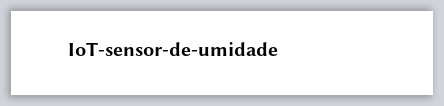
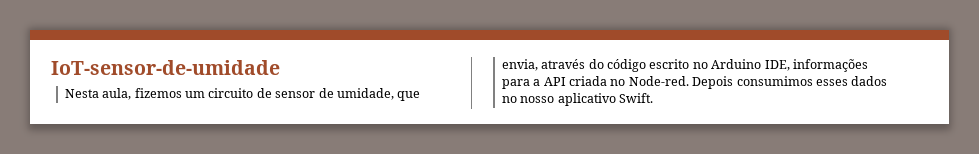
(278, 49) none -> [64,88,421,101] [501,59,868,72] [501,76,888,89] [501,93,654,106] // Nesta aula, fizemos um circuito de sensor de umidade, que envia, através do código escrito no Arduino IDE, informações para a API criada no Node-red. Depois consumimos esses dados no nosso aplicativo Swift.

